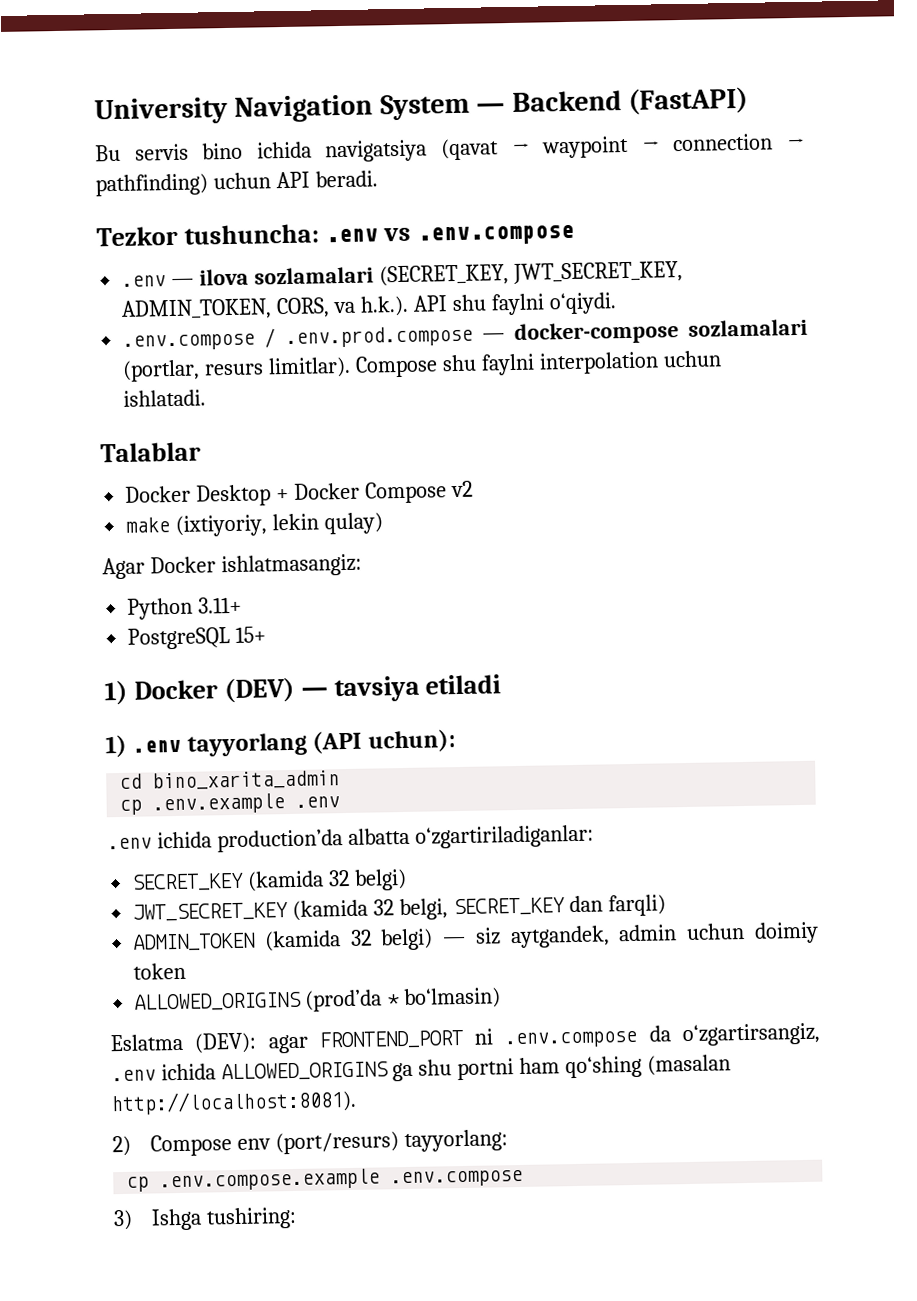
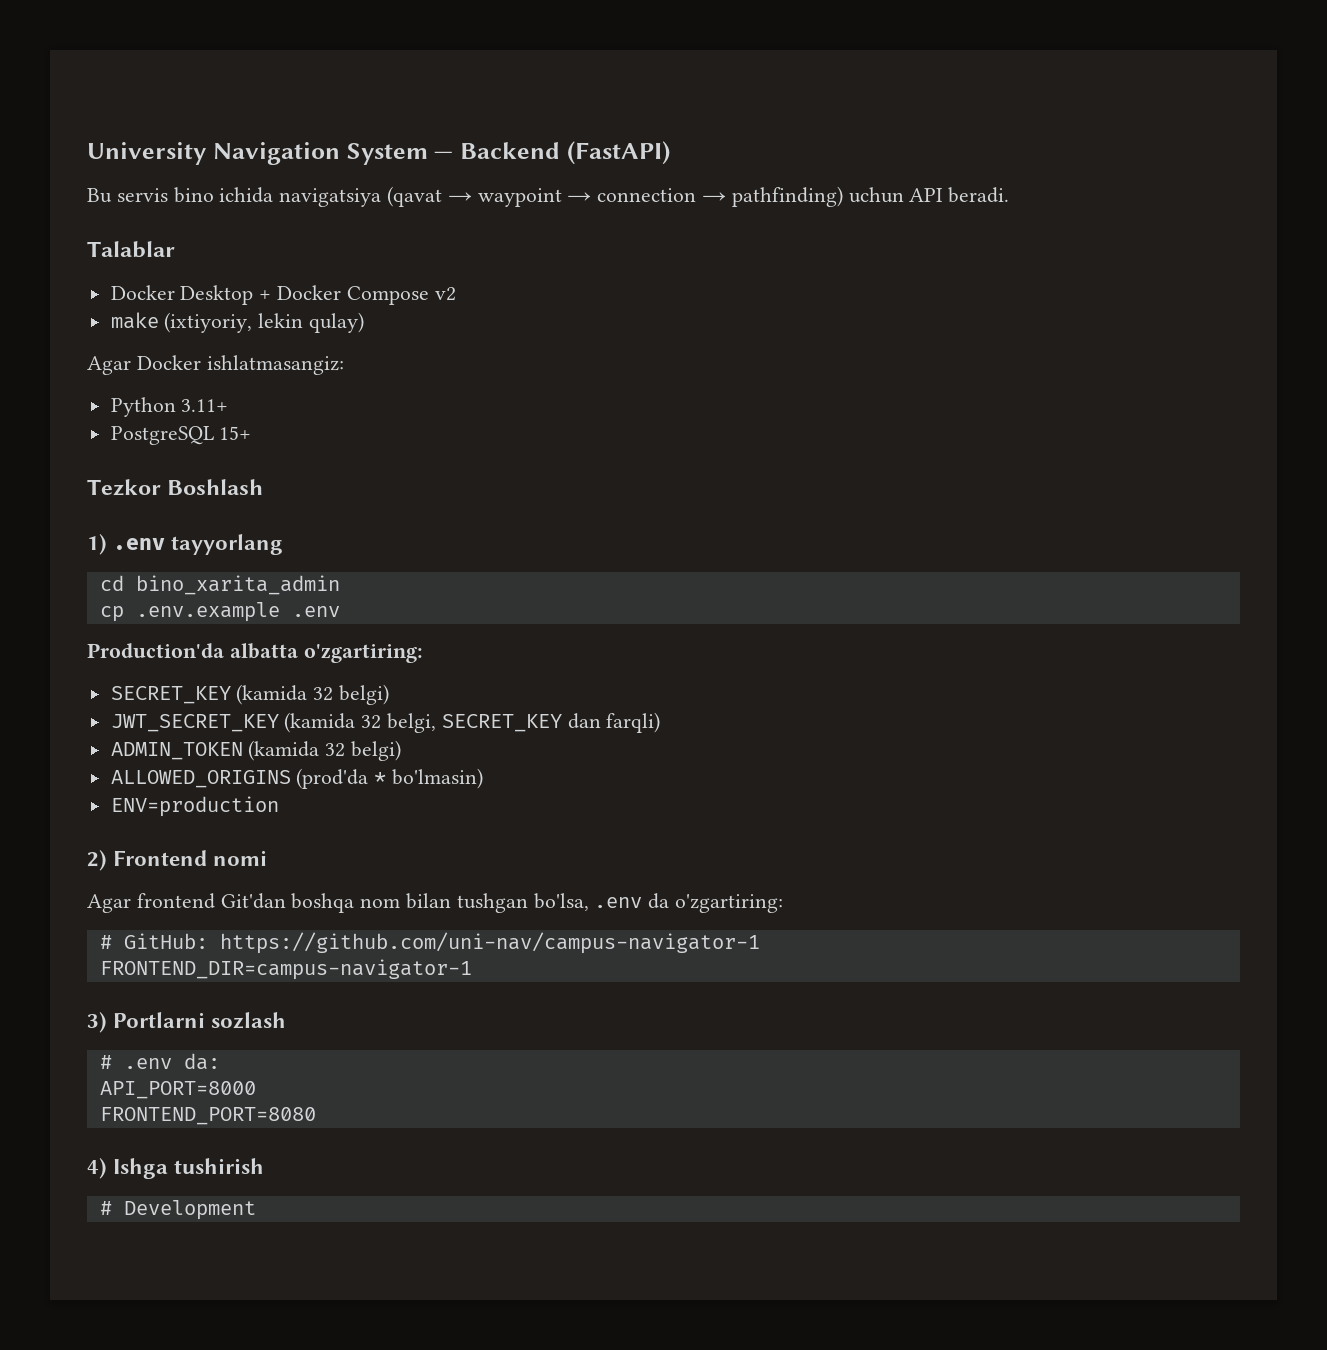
[96,223,574,247] [121,260,683,287] [121,292,617,321] [122,318,808,351] [122,350,722,382] [123,389,207,407] // Tezkor tushuncha: .env vs .env.compose // .env — ilova sozlamalari (SECRET_KEY, JWT_SECRET_KEY, ADMIN_TOKEN, CORS, va h.k.). API shu faylni o‘qiydi. // .env.compose / .env.prod.compose — docker-compose sozlamalari (portlar, resurs limitlar). Compose shu faylni interpolation uchun ishlatadi. -> (1010, 195) none
[104,674,502,706] 1) Docker (DEV) — tavsiya etiladi -> [87,479,264,496] Tezkor Boshlash
[312,729,456,754] (API uchun): -> (284, 544) none
[107,824,594,853] .env ichida production’da albatta o‘zgartiriladiganlar: -> [87,643,423,663] Production'da albatta o'zgartiring:
[443,921,819,949] [133,962,187,980] [134,987,502,1012] [110,1022,820,1054] [111,1054,731,1082] [111,1089,357,1116] [112,1129,508,1157] [126,1168,524,1192] [113,1206,297,1231] — siz aytgandek, admin uchun doimiy token // ALLOWED_ORIGINS (prod’da * bo‘lmasin) // Eslatma (DEV): agar FRONTEND_PORT ni .env.compose da o‘zgartirsangiz, .env ichida ALLOWED_ORIGINS ga shu portni ham qo‘shing (masalan http://localhost:8081). // 2) Compose env (port/resurs) tayyorlang: // cp .env.compose.example .env.compose // 3) Ishga tushiring: -> [110,768,484,789] [110,796,279,817] [87,850,268,871] [87,893,784,913] [99,932,760,954] [99,959,472,980] [87,1012,287,1033] [99,1053,220,1070] [99,1081,256,1099] [99,1107,316,1125] [87,1158,265,1179] [99,1200,256,1220] // ALLOWED_ORIGINS (prod'da * bo'lmasin) // ENV=production // 2) Frontend nomi // Agar frontend Git'dan boshqa nom bilan tushgan bo'lsa, .env da o'zgartiring: // # GitHub: https://github.com/uni-nav/campus-navigator-1 // FRONTEND_DIR=campus-navigator-1 // 3) Portlarni sozlash // # .env da: // API_PORT=8000 // FRONTEND_PORT=8080 // 4) Ishga tushirish // # Development

